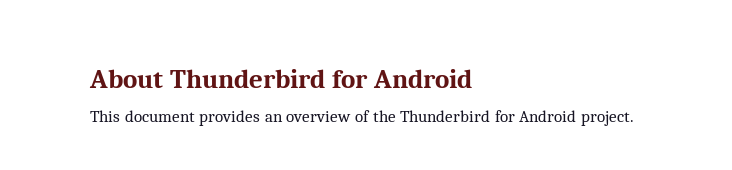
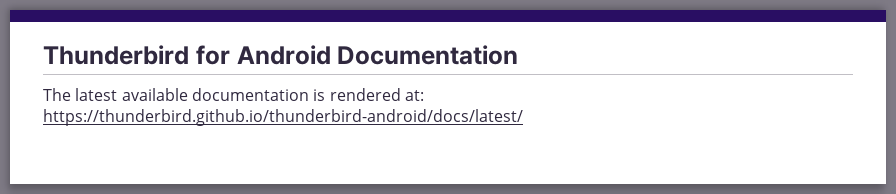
[89,69,473,88] [90,110,634,126] About Thunderbird for Android // This document provides an overview of the Thunderbird for Android project. -> [43,45,519,65] [43,88,424,101] [43,109,523,126] Thunderbird for Android Documentation // The latest available documentation is rendered at: https://thunderbird.github.io/thunderbird-android/docs/latest/

